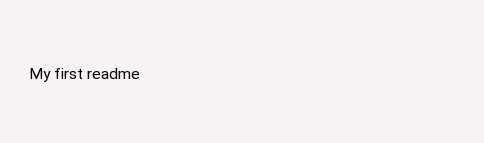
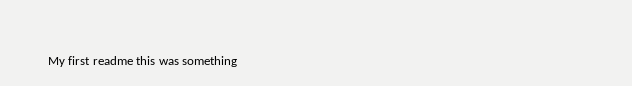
(141, 73) none -> [136,56,237,67] this was something

